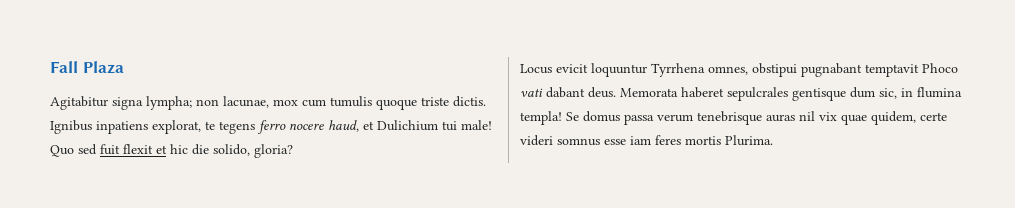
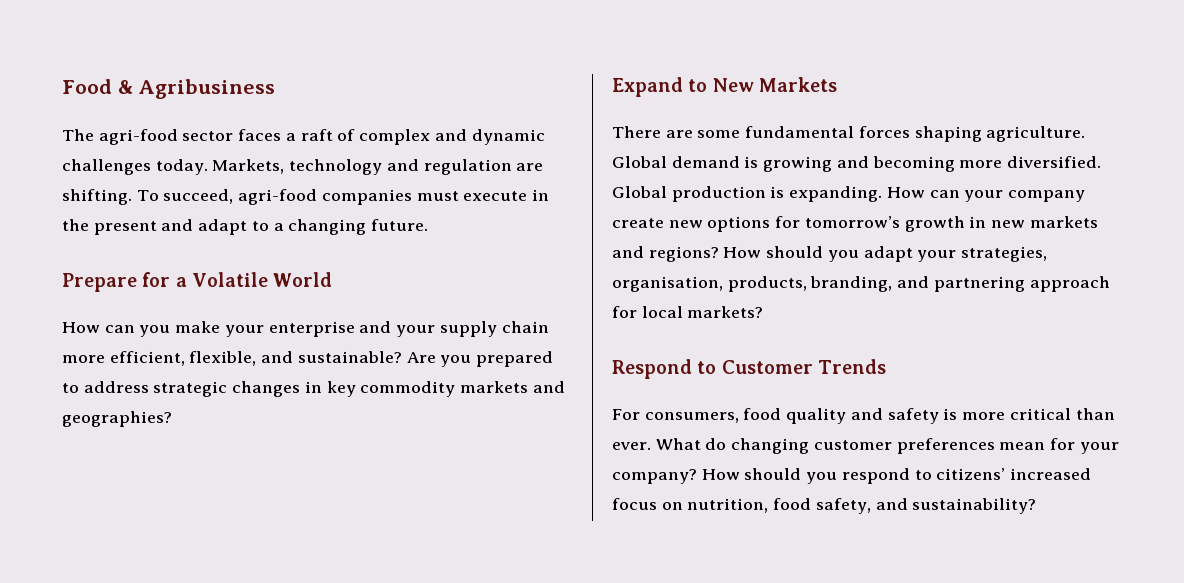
[50,61,124,74] [50,96,486,110] [50,120,492,134] [50,144,293,158] [520,63,958,77] [520,87,962,101] [520,111,947,125] [520,135,773,146] Fall Plaza // Agitabitur signa lympha; non lacunae, mox cum tumulis quoque triste dictis. Ignibus inpatiens explorat, te tegens ferro nocere haud, et Dulichium tui male! Quo sed fuit flexit et hic die solido, gloria? // Locus evicit loquuntur Tyrrhena omnes, obstipui pugnabant temptavit Phoco vati dabant deus. Memorata haberet sepulcrales gentisque dum sic, in flumina templa! Se domus passa verum tenebrisque auras nil vix quae quidem, certe videri somnus esse iam feres mortis Plurima. -> [62,79,275,99] [62,129,545,145] [62,159,544,175] [62,189,550,205] [62,219,429,235] [62,272,333,292] [62,321,549,337] [62,351,554,367] [62,381,565,397] [62,411,172,427] [612,77,837,97] [612,126,1086,142] [612,156,1102,172] [612,186,1086,202] [612,216,1098,232] [612,246,1048,262] [612,276,1110,292] [612,306,764,318] [612,359,886,379] [612,408,1115,424] [612,438,1119,454] [612,468,1092,484] [612,498,1037,514] Food & Agribusiness // The agri-food sector faces a raft of complex and dynamic challenges today. Markets, technology and regulation are shifting. To succeed, agri-food companies must execute in the present and adapt to a changing future. // Prepare for a Volatile World // How can you make your enterprise and your supply chain more efficient, flexible, and sustainable? Are you prepared to address strategic changes in key commodity markets and geographies? // Expand to New Markets // There are some fundamental forces shaping agriculture. Global demand is growing and becoming more diversified. Global production is expanding. How can your company create new options for tomorrow’s growth in new markets and regions? How should you adapt your strategies, organisation, products, branding, and partnering approach for local markets? // Respond to Customer Trends // For consumers, food quality and safety is more critical than ever. What do changing customer preferences mean for your company? How should you respond to citizens’ increased focus on nutrition, food safety, and sustainability?

